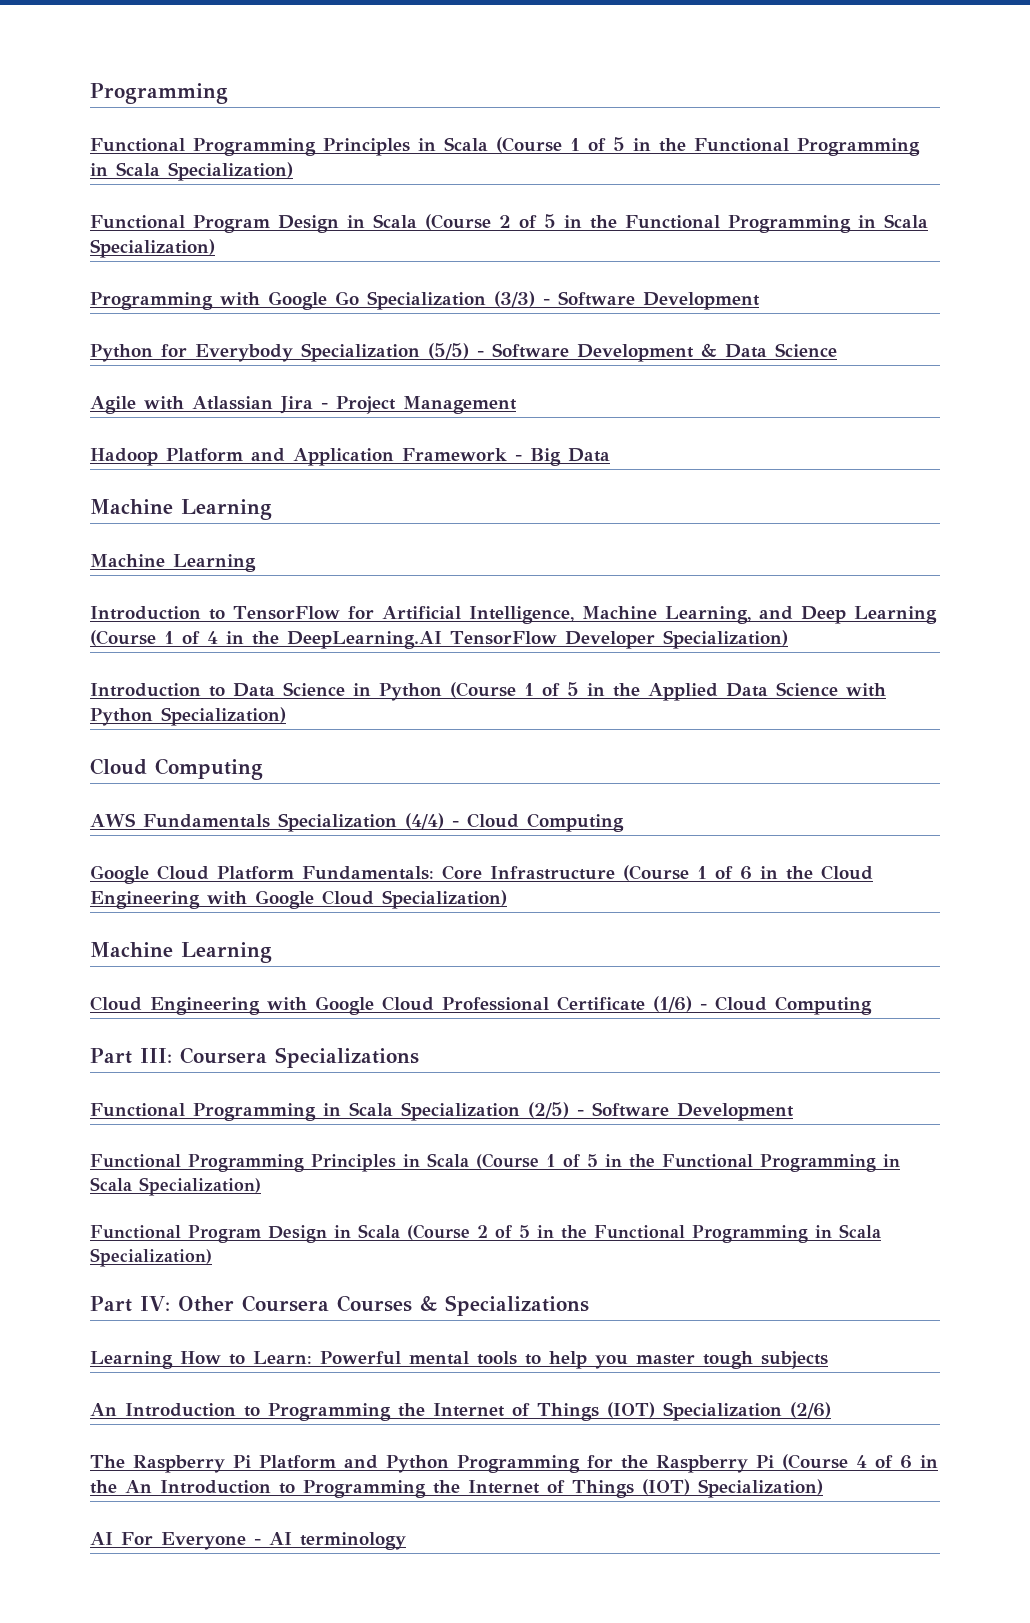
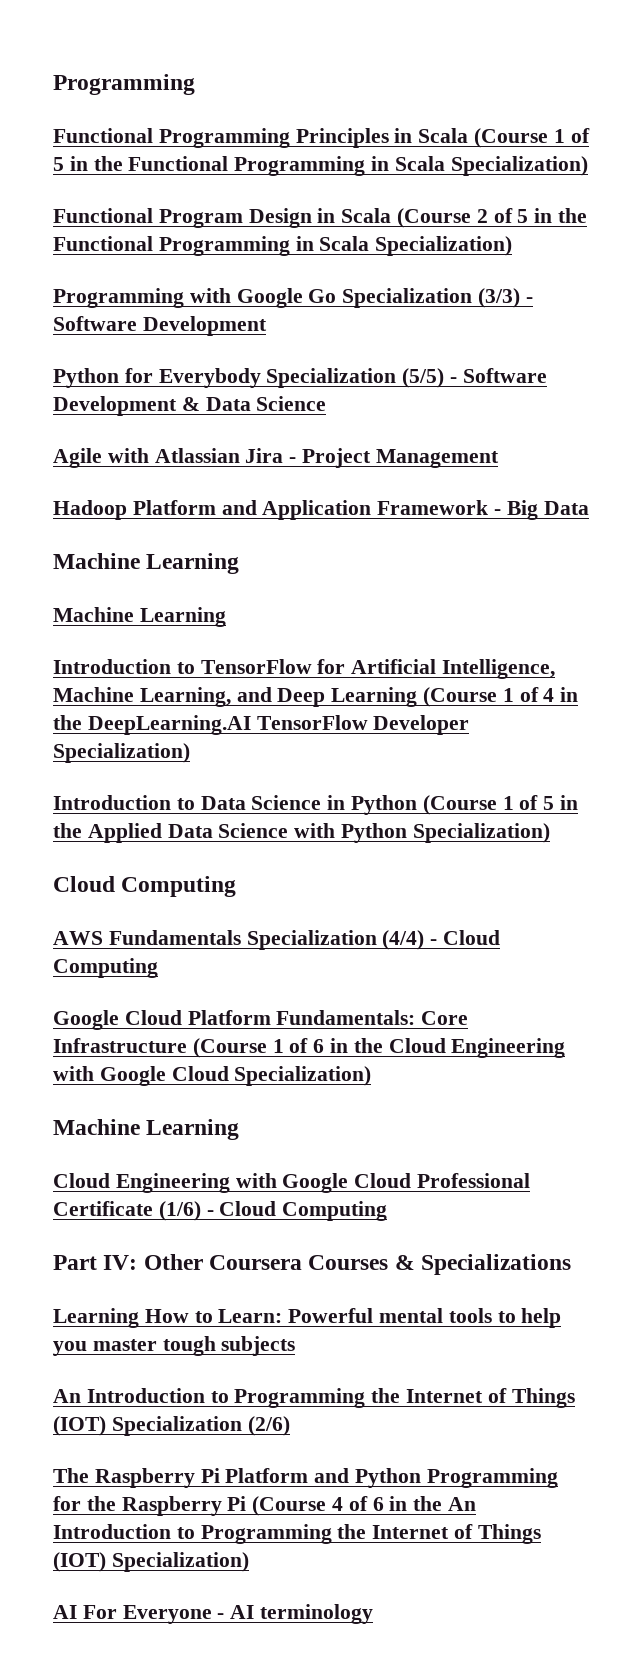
[90,1047,419,1068] [90,1102,794,1121] [90,1153,900,1172] [90,1177,261,1196] [90,1224,881,1243] [90,1248,212,1267] // Part III: Coursera Specializations // Functional Programming in Scala Specialization (2/5) - Software Development // Functional Programming Principles in Scala (Course 1 of 5 in the Functional Programming in Scala Specialization) // Functional Program Design in Scala (Course 2 of 5 in the Functional Programming in Scala Specialization) -> (388, 1211) none

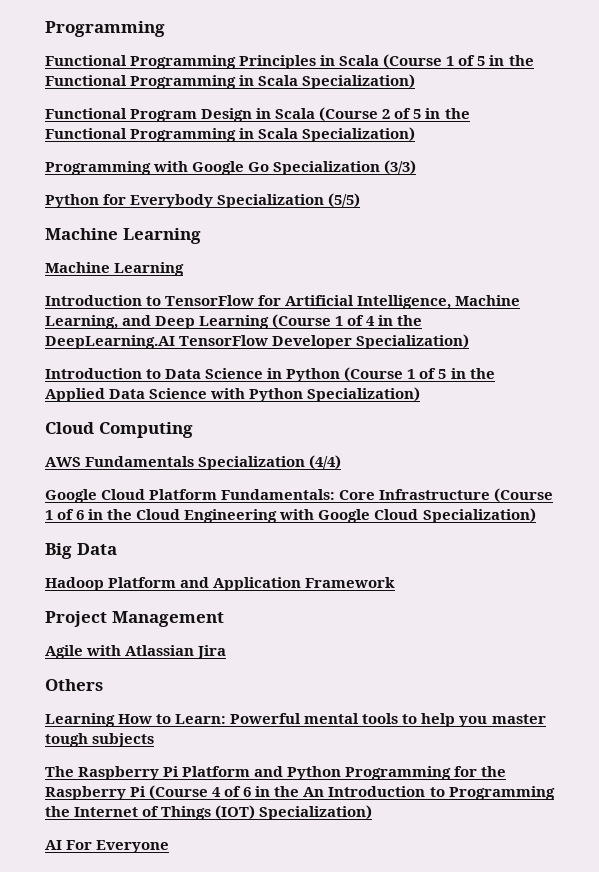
[525,297,533,303] [53,316,267,336] - Software Development -> (417, 167) none
[450,368,547,383] [53,396,327,416] [53,448,499,468] [53,500,589,520] - Software Development & Data Science // Agile with Atlassian Jira - Project Management // Hadoop Platform and Application Framework - Big Data -> (361, 200) none
[430,930,501,945] [53,958,158,978] - Cloud Computing -> (342, 462) none
[53,1119,240,1140] [53,1173,531,1193] [53,1201,388,1221] [53,1254,572,1275] Machine Learning // Cloud Engineering with Google Cloud Professional Certificate (1/6) - Cloud Computing // Part IV: Other Coursera Courses & Specializations -> [45,543,117,559] [45,577,396,591] [45,611,224,627] [45,645,227,659] [45,679,103,691] Big Data // Hadoop Platform and Application Framework // Project Management // Agile with Atlassian Jira // Others
[53,1388,575,1408] [53,1416,290,1436] // An Introduction to Programming the Internet of Things (IOT) Specialization (2/6) -> (155, 740) none
[217,1604,374,1624] - AI terminology -> (170, 846) none

